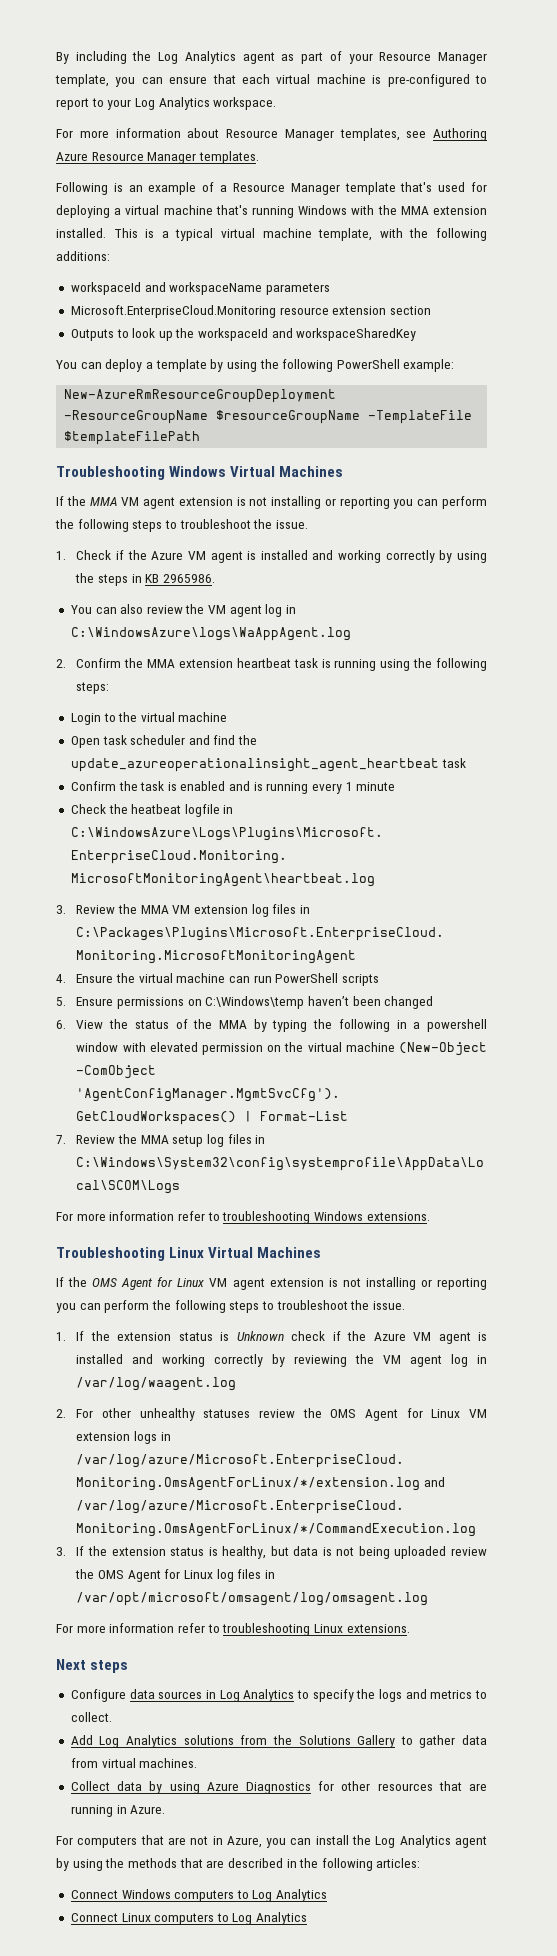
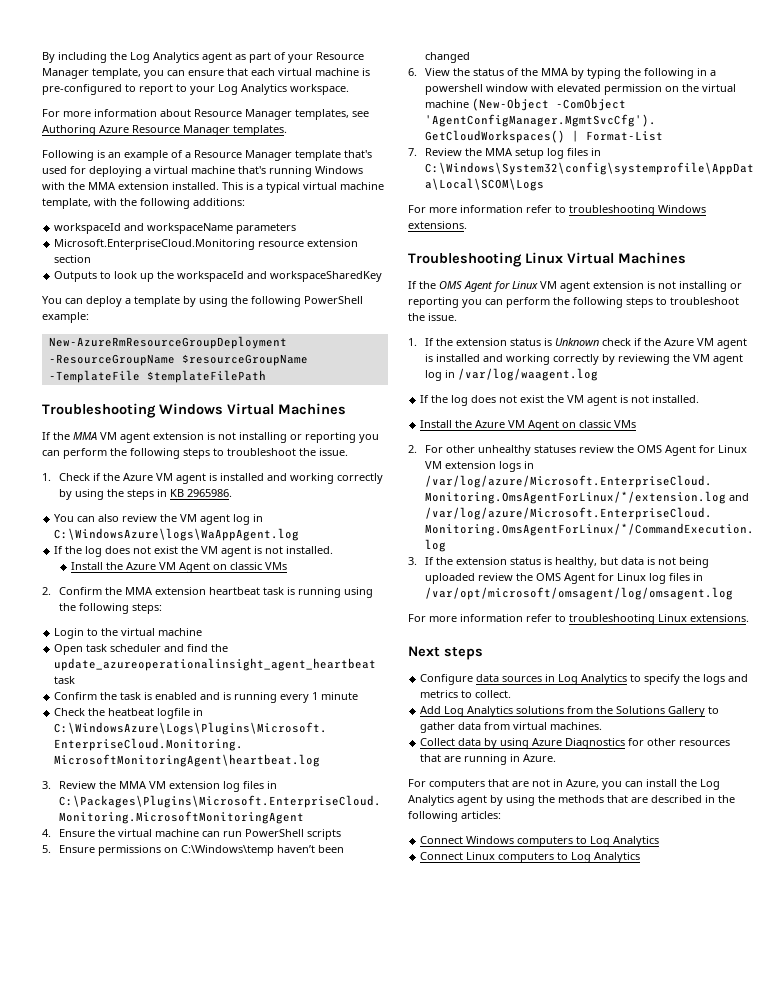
(351, 634) none -> [54,546,334,557] [70,562,287,573] // If the log does not exist the VM agent is not installed. // Install the Azure VM Agent on classic VMs
(237, 1384) none -> [420,395,700,406] [420,420,637,431] // If the log does not exist the VM agent is not installed. // Install the Azure VM Agent on classic VMs

